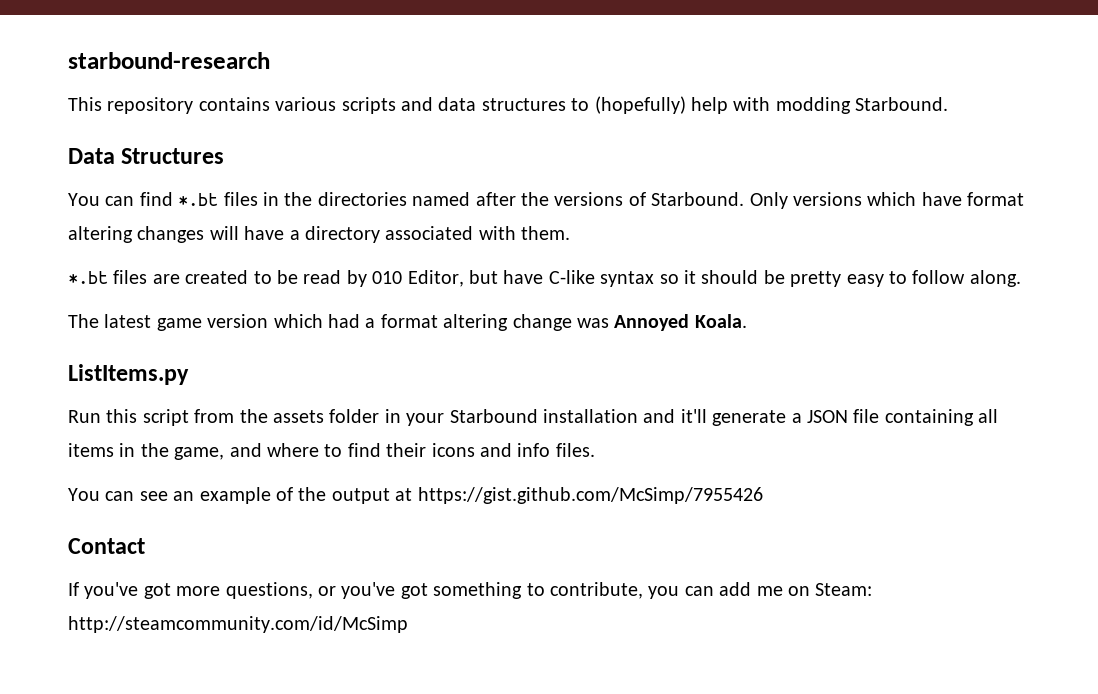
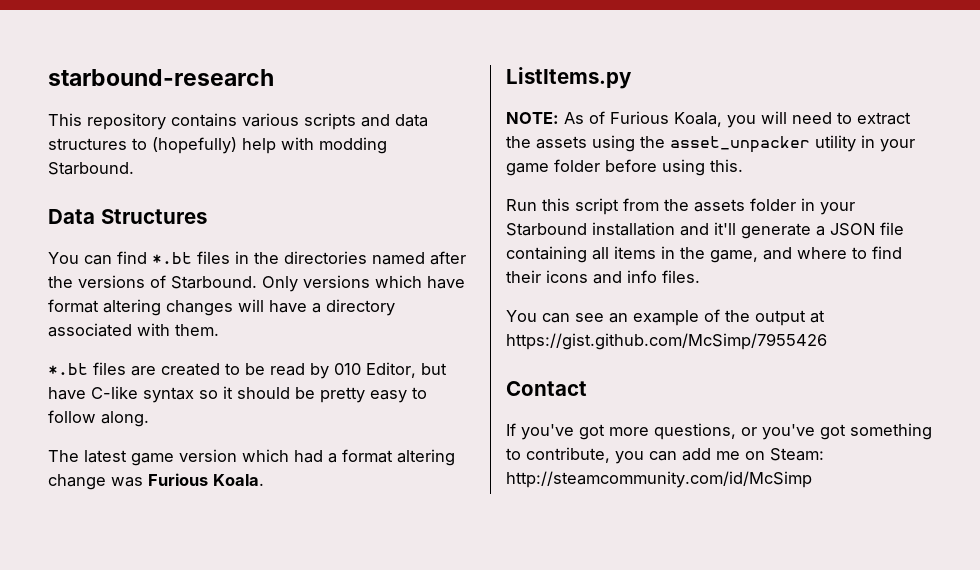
[614,314,690,331] Annoyed -> [148,473,208,486] Furious
(189, 374) none -> [506,111,911,128] [506,135,915,153] [506,159,743,176] // NOTE: As of Furious Koala, you will need to extract the assets using the asset_unpacker utility in your game folder before using this.

